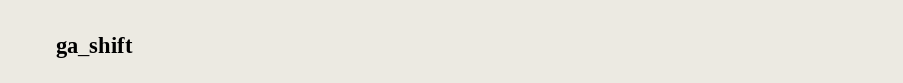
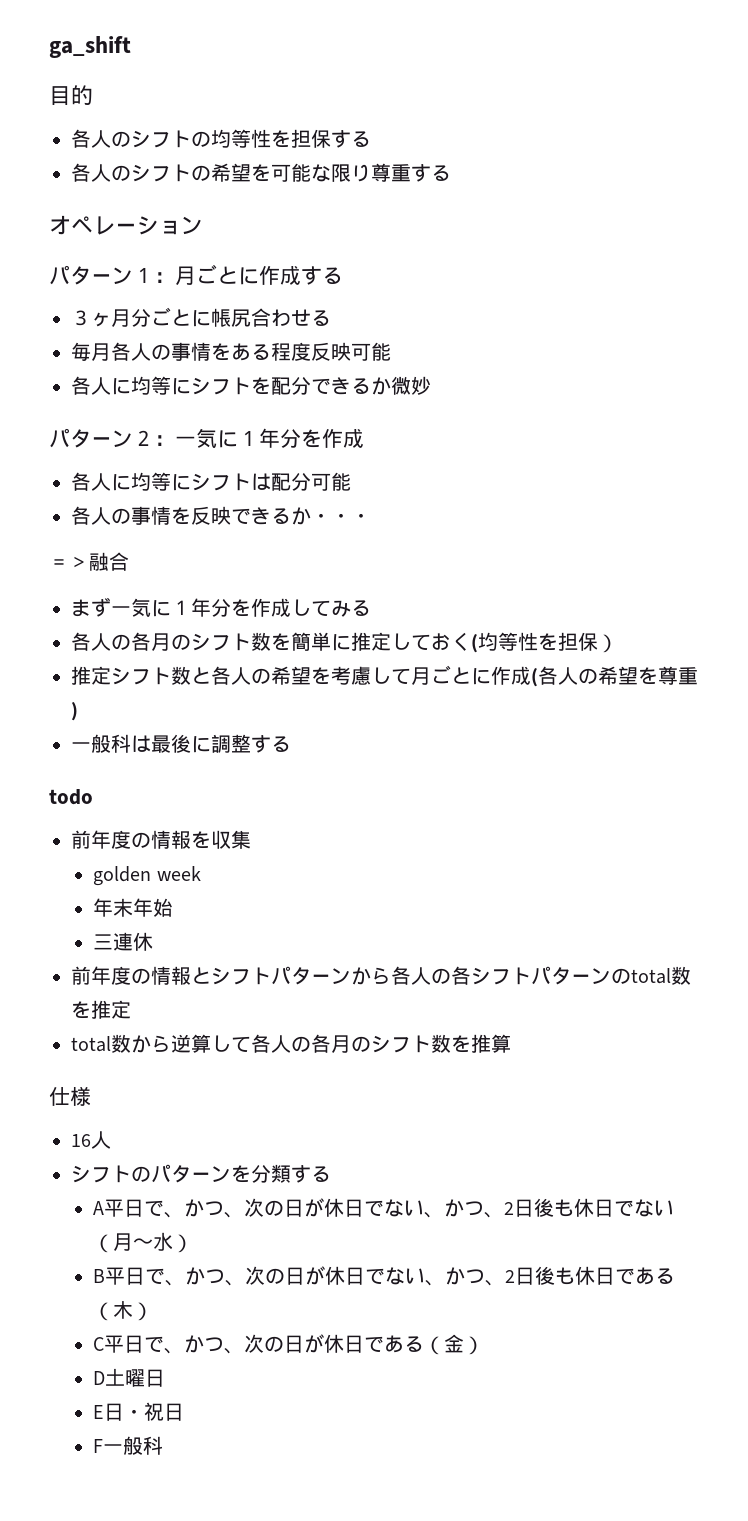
(133, 47) none -> [49,85,93,105] [71,129,371,148] [71,163,451,182] [49,215,203,235] [49,264,343,285] [71,307,331,327] [71,342,391,361] [71,376,431,395] [49,428,364,449] [71,472,351,491] [71,506,371,525] [49,552,129,571] [71,597,371,617] [71,632,618,653] [71,665,698,687] [71,702,78,721] [71,734,291,753] [49,789,93,805] [71,830,251,849] [93,866,201,886] [93,898,174,917] [93,932,154,951] [71,966,691,985] [71,1000,131,1019] [71,1034,511,1053] [49,1086,91,1106] [71,1131,111,1149] [71,1164,331,1183] [93,1198,675,1218] [93,1232,194,1253] [93,1266,676,1286] [93,1301,154,1321] [93,1334,485,1355] [93,1368,166,1387] [93,1402,185,1421] [93,1436,164,1455] // 目的 // 各人のシフトの均等性を担保する // 各人のシフトの希望を可能な限り尊重する // オペレーション // パターン１：月ごとに作成する // ３ヶ月分ごとに帳尻合わせる // 毎月各人の事情をある程度反映可能 // 各人に均等にシフトを配分できるか微妙 // パターン２：一気に１年分を作成 // 各人に均等にシフトは配分可能 // 各人の事情を反映できるか・・・ // ＝＞融合 // まず一気に１年分を作成してみる // 各人の各月のシフト数を簡単に推定しておく(均等性を担保） // 推定シフト数と各人の希望を考慮して月ごとに作成(各人の希望を尊重) // 一般科は最後に調整する // todo // 前年度の情報を収集 // golden week // 年末年始 // 三連休 // 前年度の情報とシフトパターンから各人の各シフトパターンのtotal数を推定 // total数から逆算して各人の各月のシフト数を推算 // 仕様 // 16人 // シフトのパターンを分類する // A平日で、かつ、次の日が休日でない、かつ、2日後も休日でない（月〜水） // B平日で、かつ、次の日が休日でない、かつ、2日後も休日である（木） // C平日で、かつ、次の日が休日である（金） // D土曜日 // E日・祝日 // F一般科

